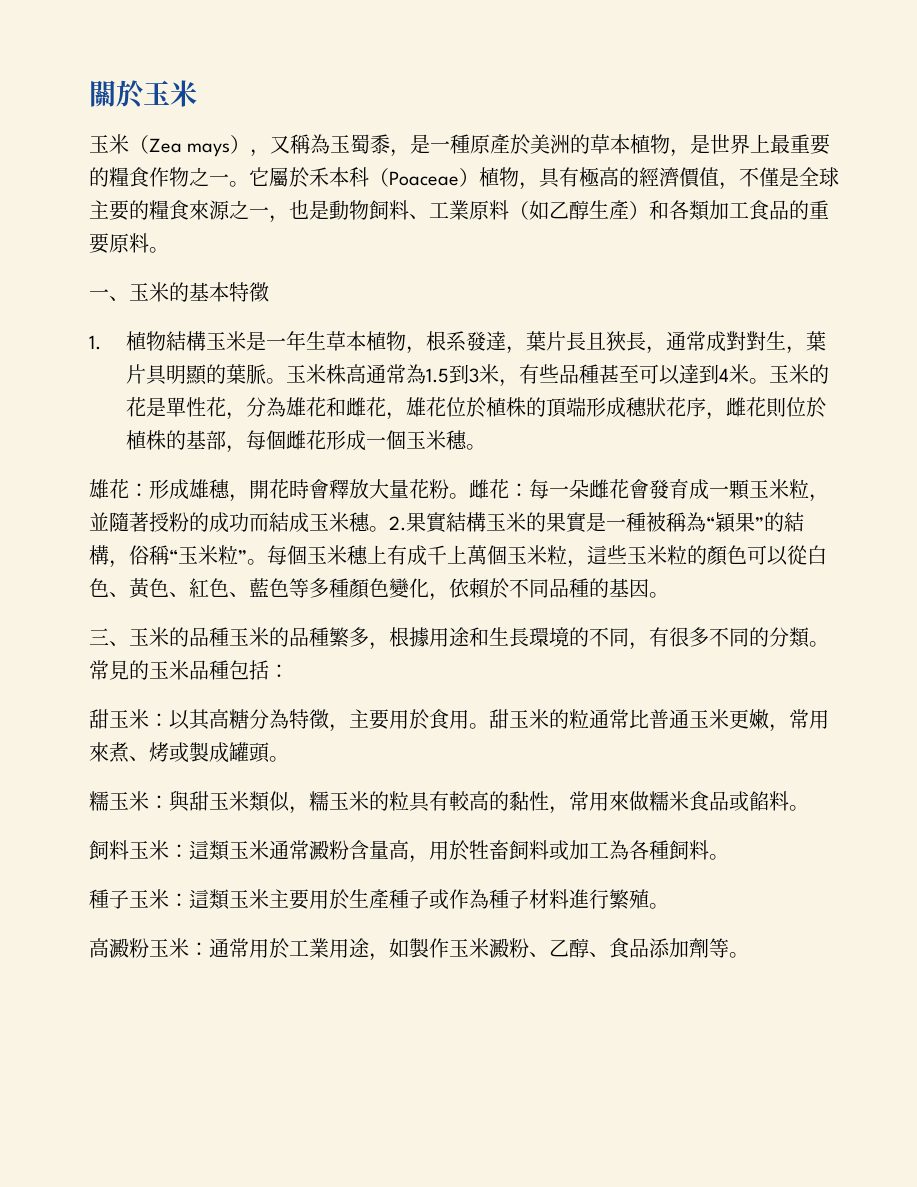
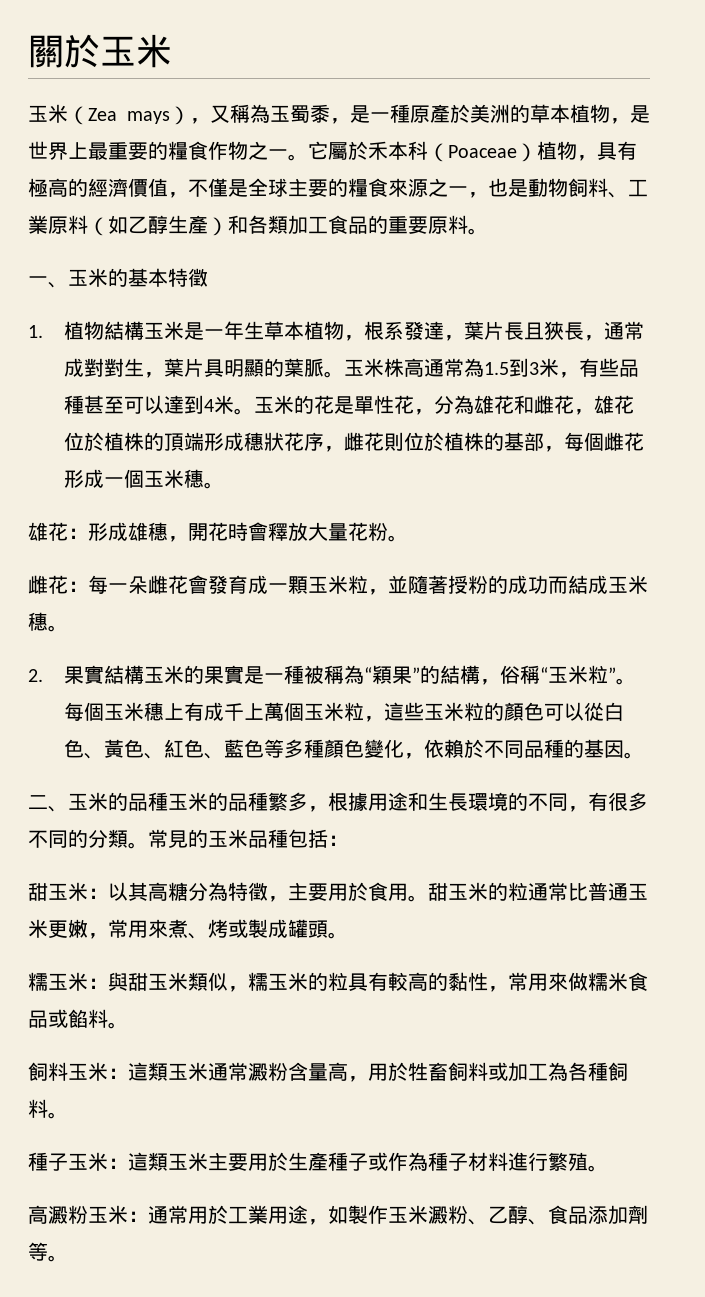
(469, 496) none -> (408, 538) //
(389, 529) none -> (68, 628) //
[89,628,109,645] 三 -> [28,795,48,809] 二

